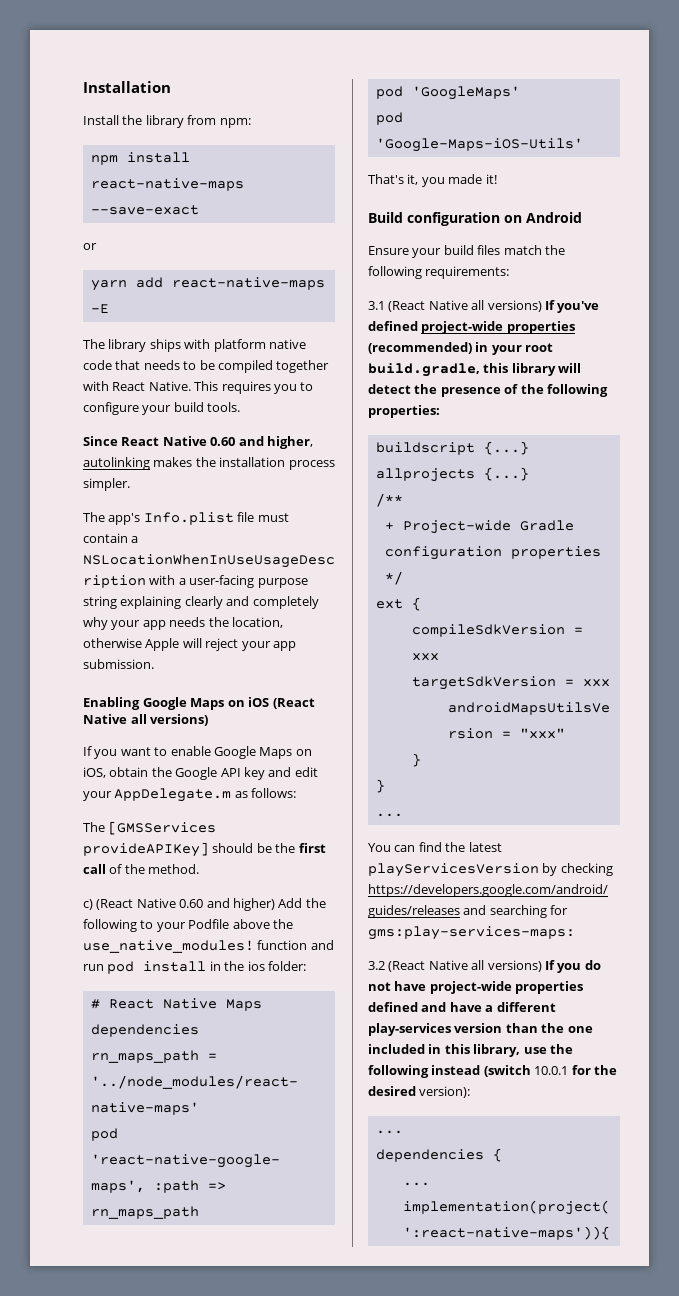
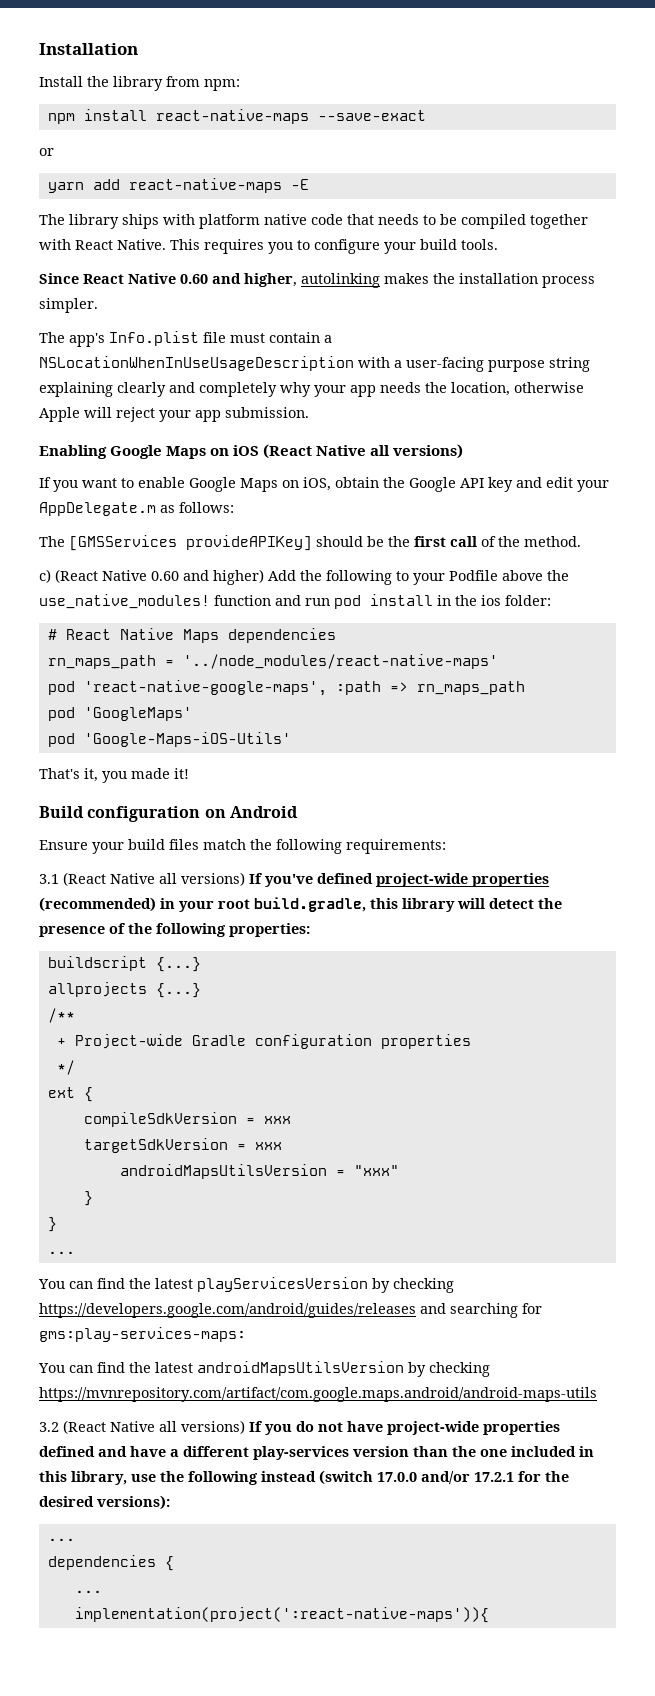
(575, 933) none -> [38,1361,490,1377] [39,1387,597,1402] // You can find the latest androidMapsUtilsVersion by checking https://mvnrepository.com/artifact/com.google.maps.android/android-maps-utils
[534,1066,569,1075] 10.0.1 -> [377,1471,514,1484] 17.0.0 and/or 17.2.1
[419,1086,471,1098] version): -> [97,1495,170,1510] versions):

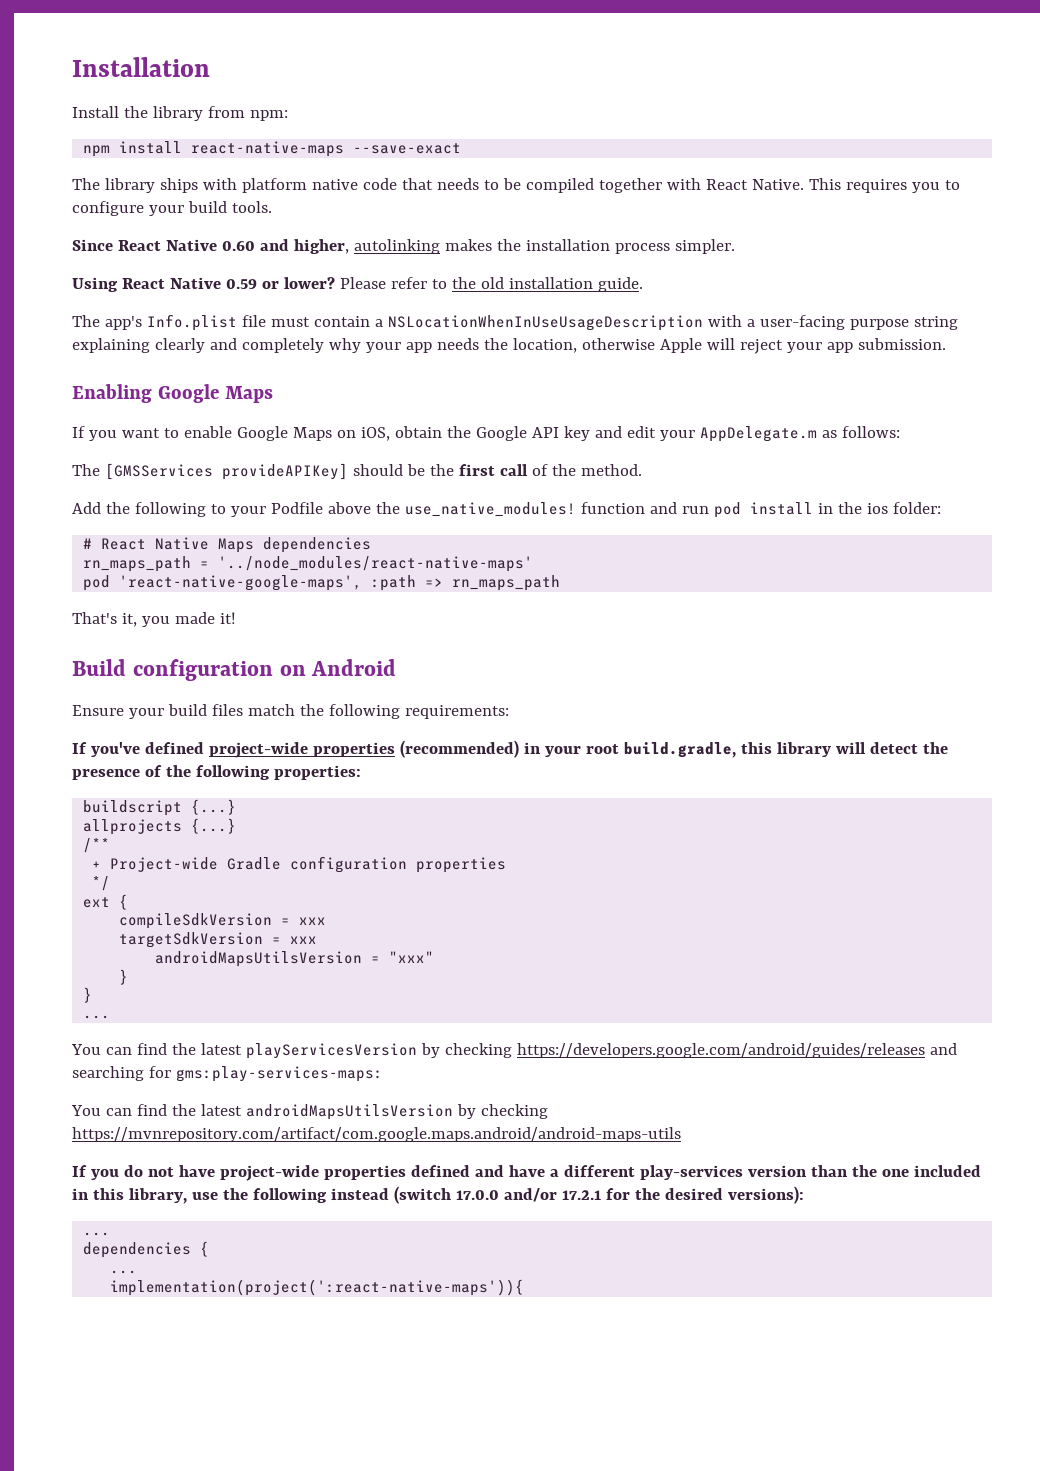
[39,148,54,156] [47,178,309,193] // or // yarn add react-native-maps -E -> (462, 148) none
(98, 305) none -> [72,277,643,292] // Using React Native 0.59 or lower? Please refer to the old installation guide.
[210,444,464,459] on iOS (React Native all versions) -> (273, 394) none
[39,569,264,585] c) (React Native 0.60 and higher) -> (642, 470) none
[47,707,192,721] [47,732,291,747] // pod 'GoogleMaps' // pod 'Google-Maps-iOS-Utils' -> (561, 583) none
[39,872,245,886] 3.1 (React Native all versions) -> (509, 712) none
[39,1420,245,1434] 3.2 (React Native all versions) -> (681, 1134) none

